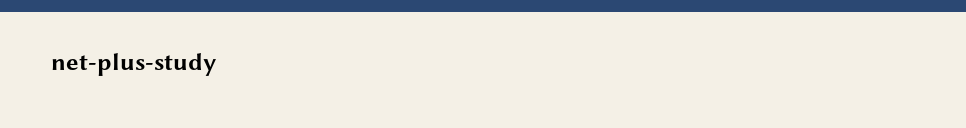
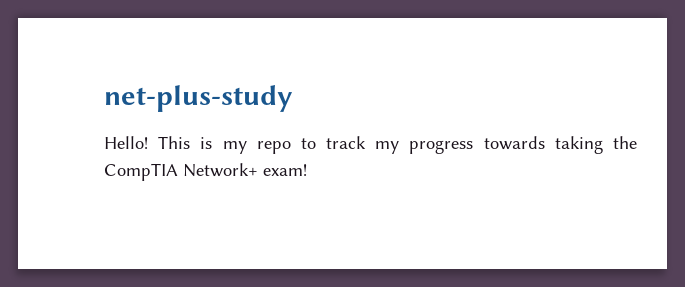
(216, 64) none -> [104,136,637,154] [104,163,307,181] // Hello! This is my repo to track my progress towards taking the CompTIA Network+ exam!

